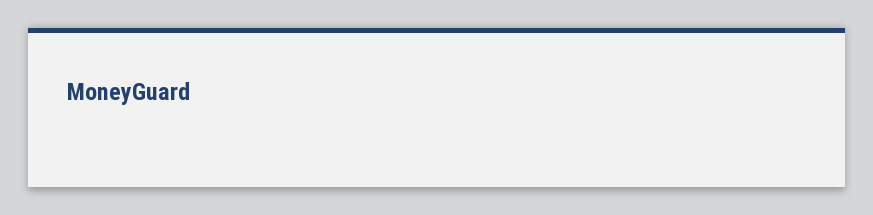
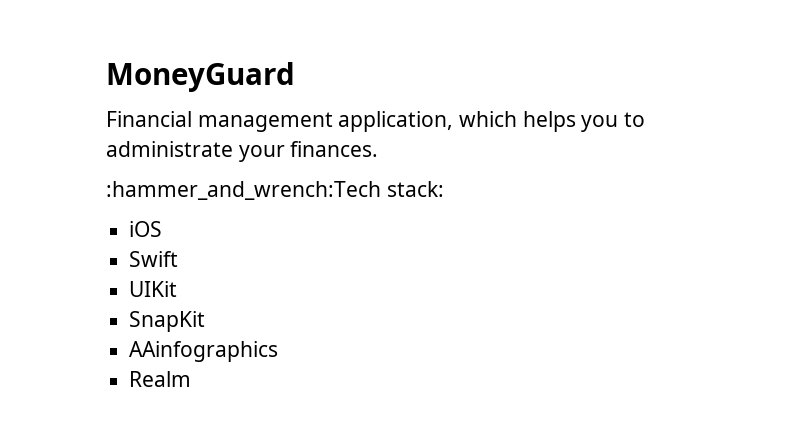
(190, 93) none -> [106,111,646,132] [106,141,379,162] [106,181,444,200] [129,221,163,237] [129,251,179,267] [129,281,178,297] [129,311,206,332] [129,341,279,362] [129,371,192,387] // Financial management application, which helps you to administrate your finances. // :hammer_and_wrench:Tech stack: // iOS // Swift // UIKit // SnapKit // AAinfographics // Realm

